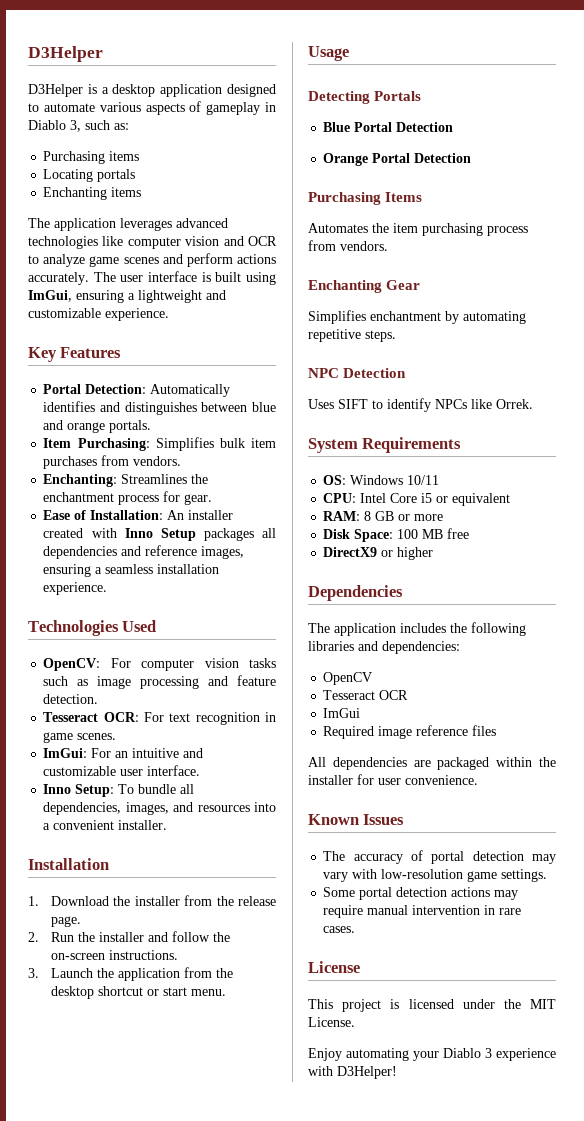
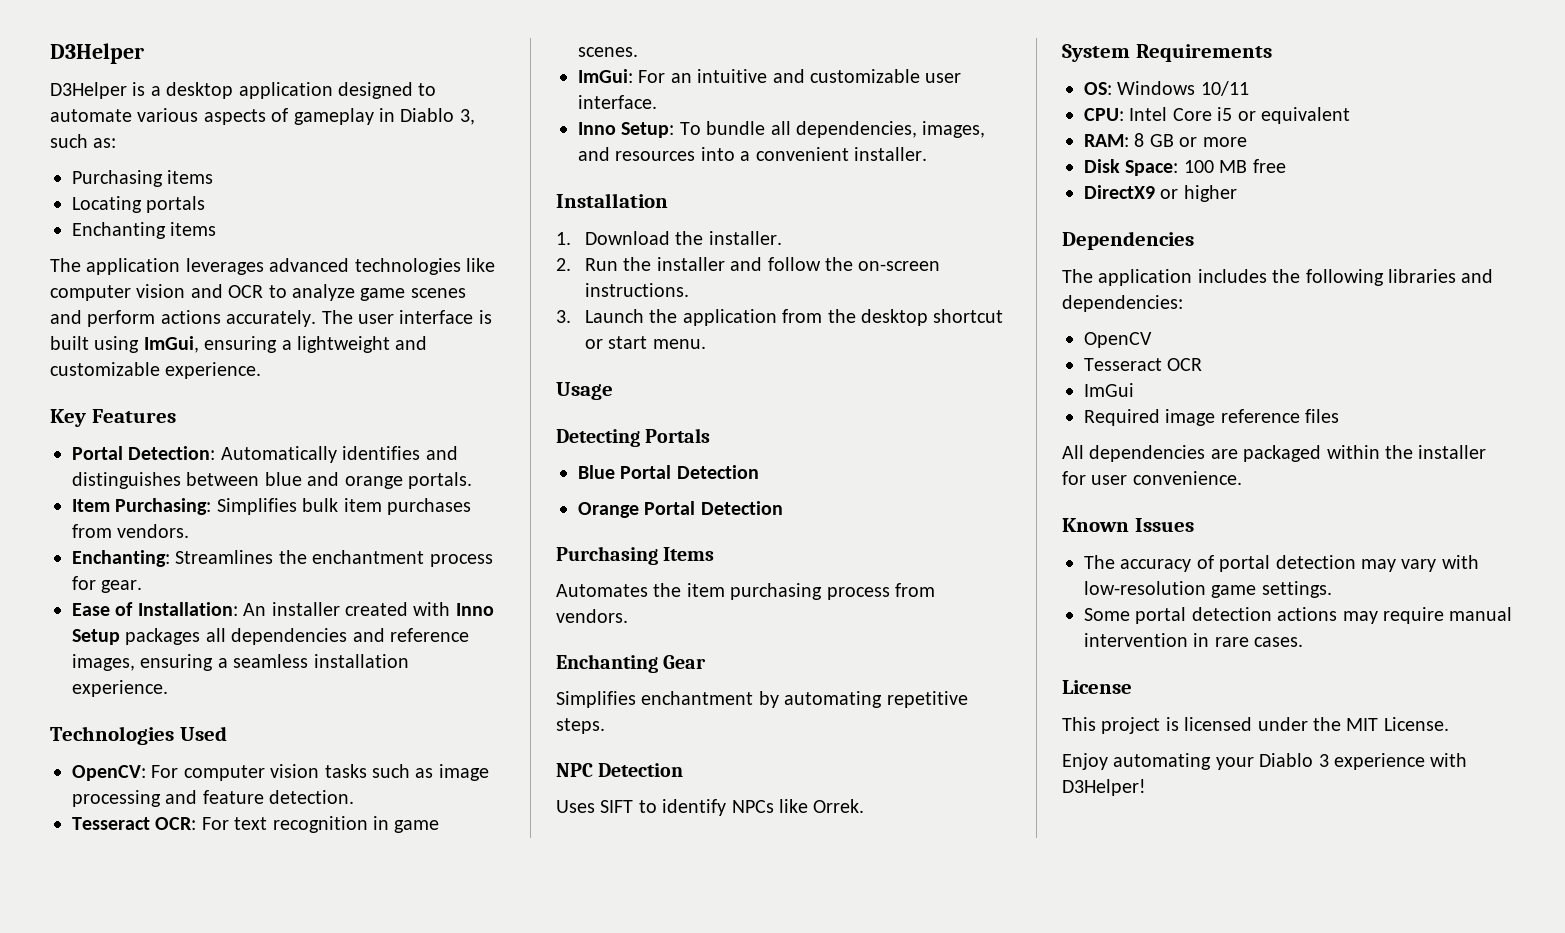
[134,895,277,906] [50,916,81,927] installer from the release page. -> [708,231,782,245] installer.

